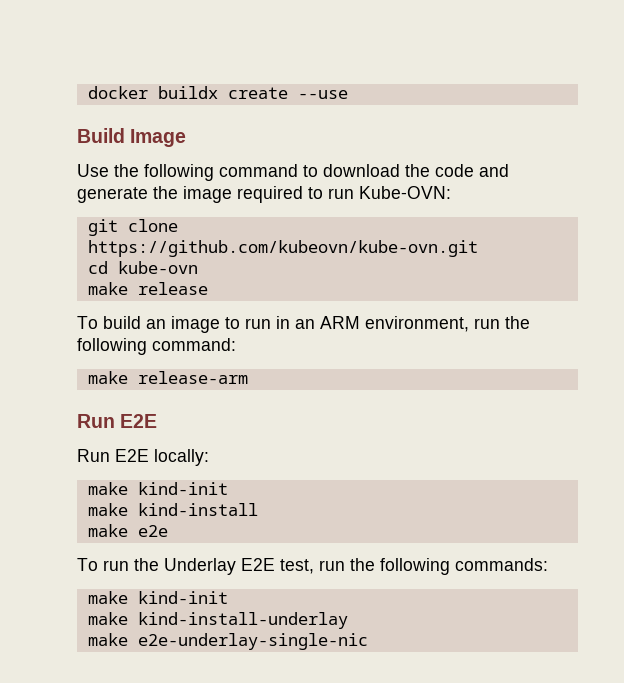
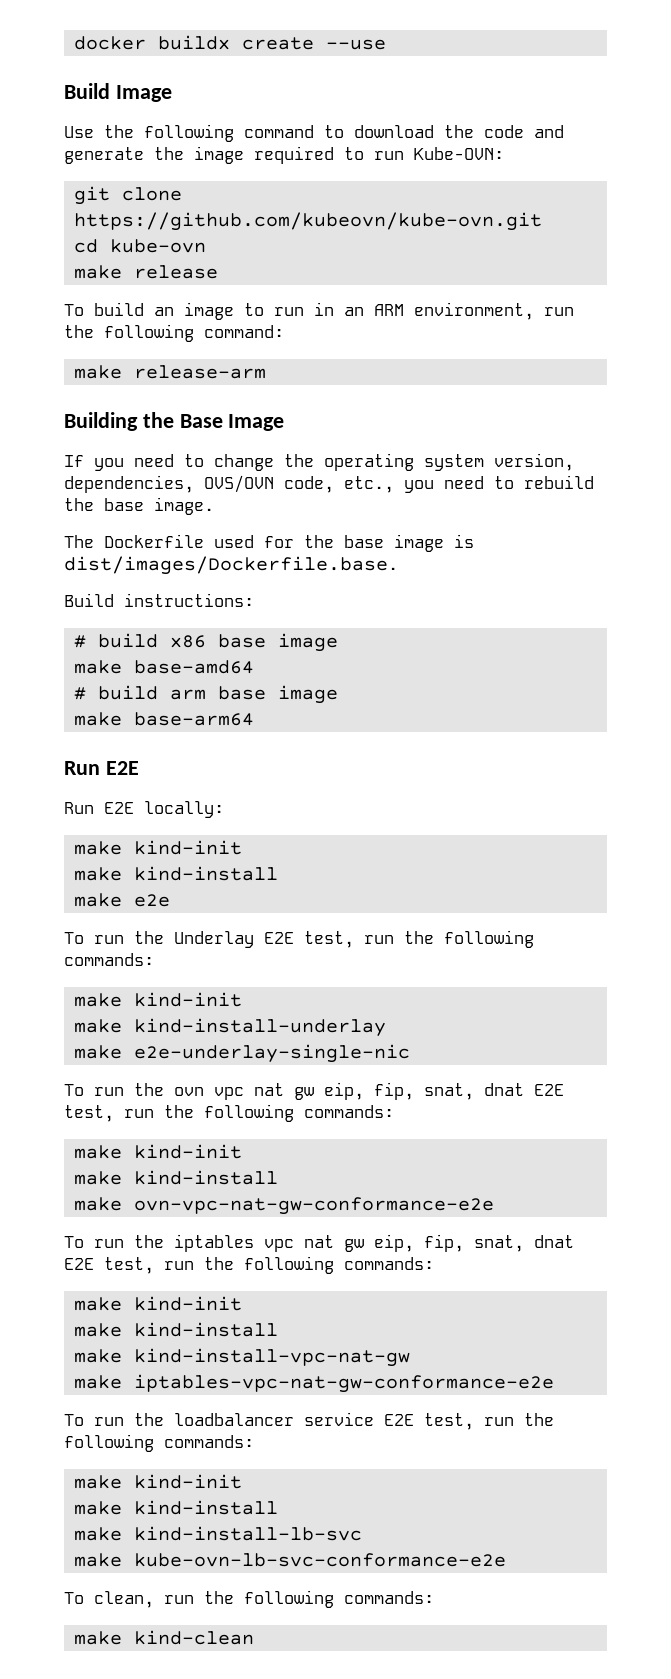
(248, 377) none -> [64,412,285,431] [64,453,574,471] [64,475,594,493] [64,497,214,515] [64,534,474,552] [64,556,398,575] [64,593,254,607] [74,633,339,652] [74,660,255,674] [74,685,339,704] [74,712,255,726] // Building the Base Image // If you need to change the operating system version, dependencies, OVS/OVN code, etc., you need to rebuild the base image. // The Dockerfile used for the base image is dist/images/Dockerfile.base. // Build instructions: // # build x86 base image // make base-amd64 // # build arm base image // make base-arm64
(368, 641) none -> [64,1082,564,1100] [64,1104,394,1122] [74,1144,243,1159] [74,1170,279,1185] [74,1197,495,1215] [64,1234,574,1252] [64,1256,434,1274] [74,1296,243,1311] [74,1322,279,1337] [74,1348,411,1367] [74,1374,555,1393] [64,1412,554,1430] [64,1434,254,1452] [74,1474,243,1489] [74,1500,279,1515] [74,1526,363,1541] [74,1553,507,1567] [64,1590,434,1608] [74,1630,255,1645] // To run the ovn vpc nat gw eip, fip, snat, dnat E2E test, run the following commands: // make kind-init // make kind-install // make ovn-vpc-nat-gw-conformance-e2e // To run the iptables vpc nat gw eip, fip, snat, dnat E2E test, run the following commands: // make kind-init // make kind-install // make kind-install-vpc-nat-gw // make iptables-vpc-nat-gw-conformance-e2e // To run the loadbalancer service E2E test, run the following commands: // make kind-init // make kind-install // make kind-install-lb-svc // make kube-ovn-lb-svc-conformance-e2e // To clean, run the following commands: // make kind-clean

